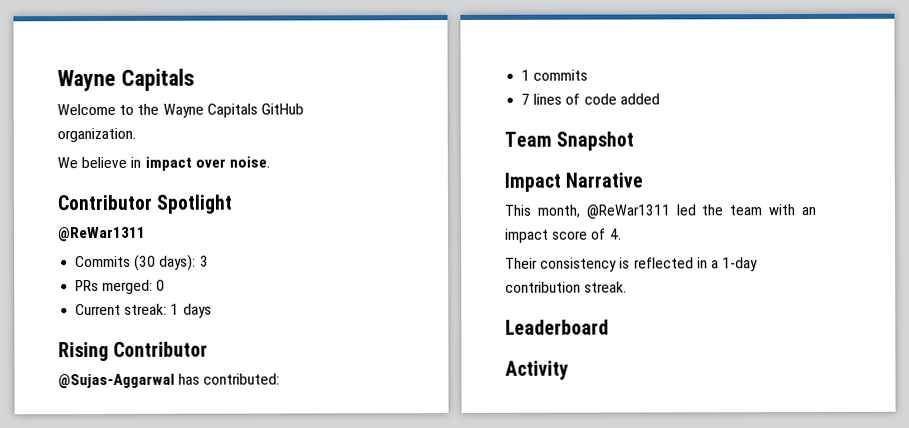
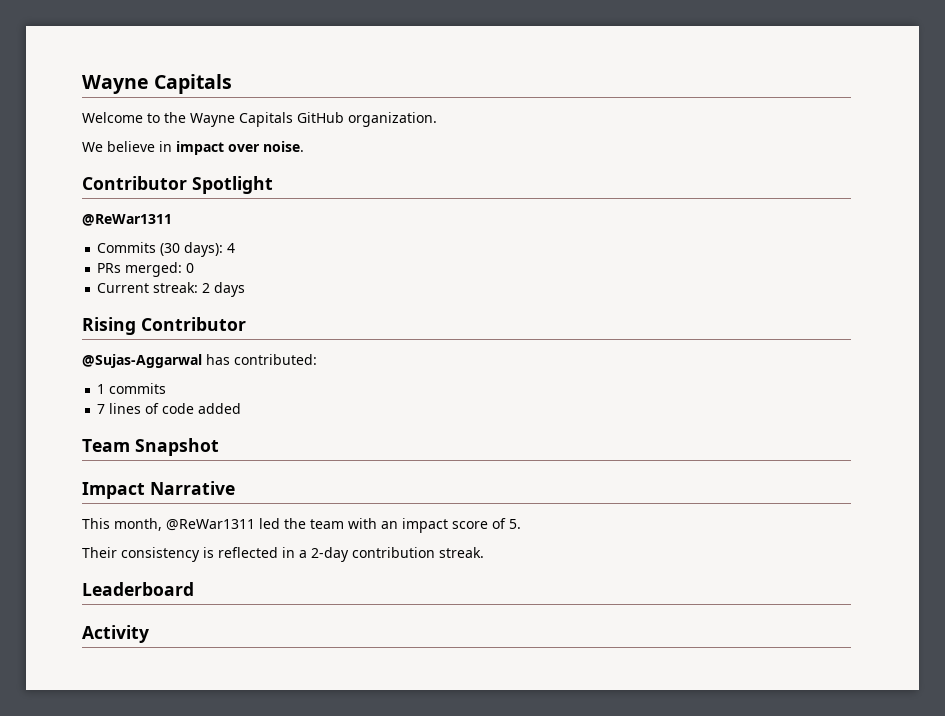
[199,255,209,267] 3 -> [227,243,236,253] 4
[170,303,180,315] 1 -> [202,283,211,293] 2
[609,228,622,240] 4. -> [509,519,521,529] 5.
[722,257,759,272] 1‑day -> [311,547,349,562] 2‑day

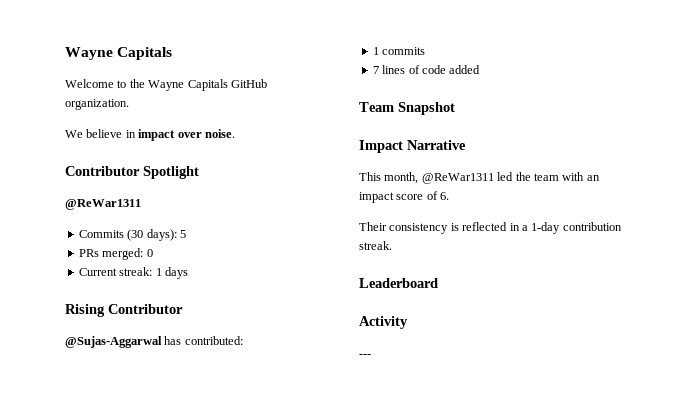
[227,243,236,253] 4 -> [179,230,186,238] 5
[202,283,211,293] 2 -> [155,268,162,276] 1
[509,519,521,529] 5. -> [440,192,450,200] 6.
[311,547,349,562] 2‑day -> [531,222,561,234] 1‑day
(149, 634) none -> [359,354,371,357] // ---

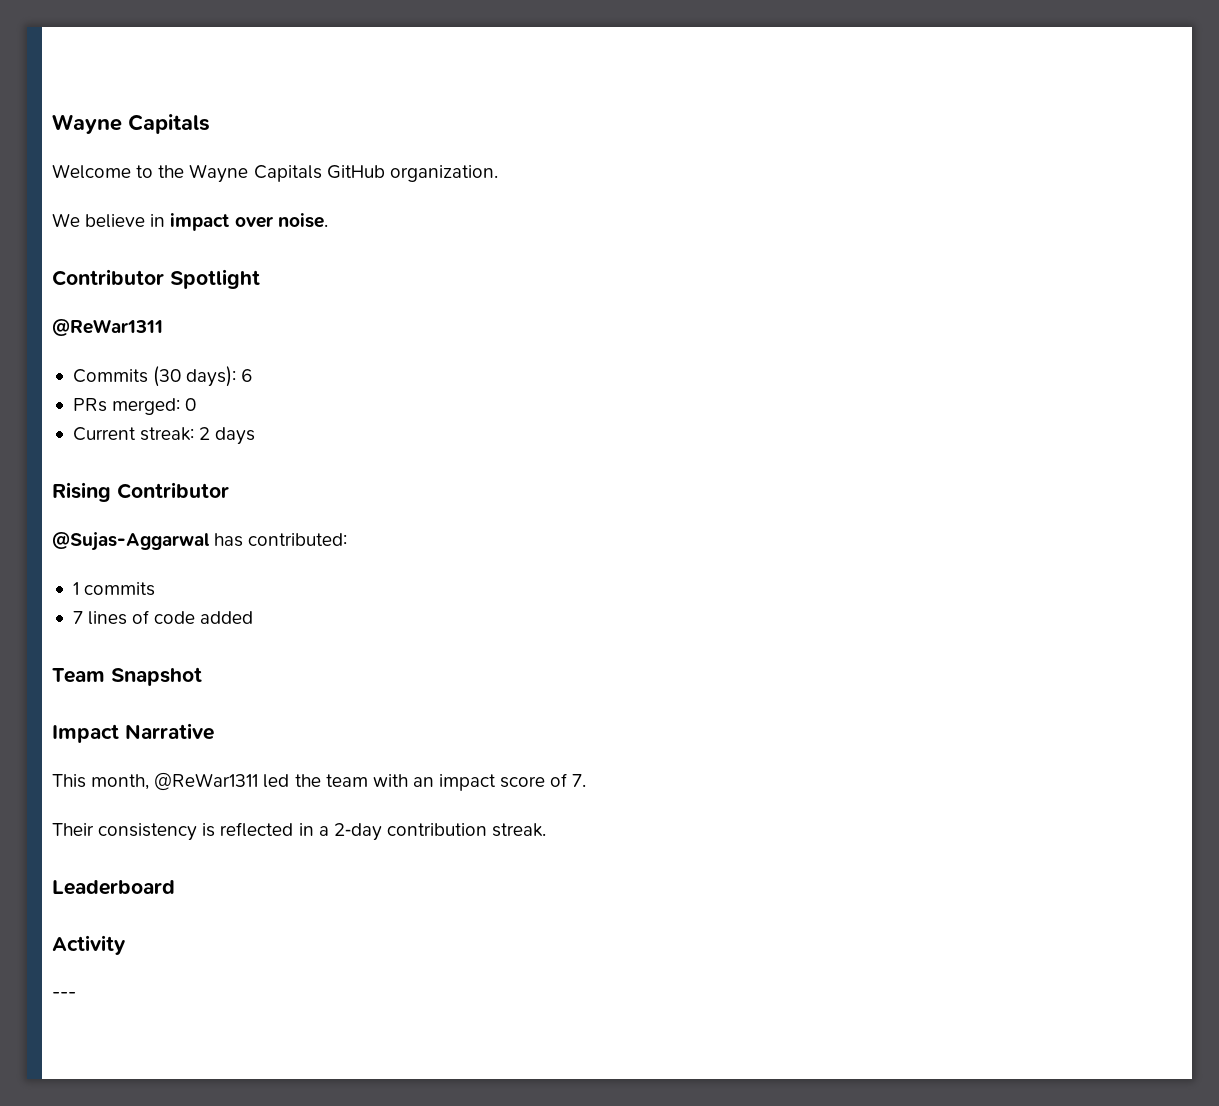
[179,230,186,238] 5 -> [241,369,253,382] 6
[155,268,162,276] 1 -> [199,427,211,440] 2
[440,192,450,200] 6. -> [572,774,587,787] 7.
[531,222,561,234] 1‑day -> [333,823,382,841] 2‑day

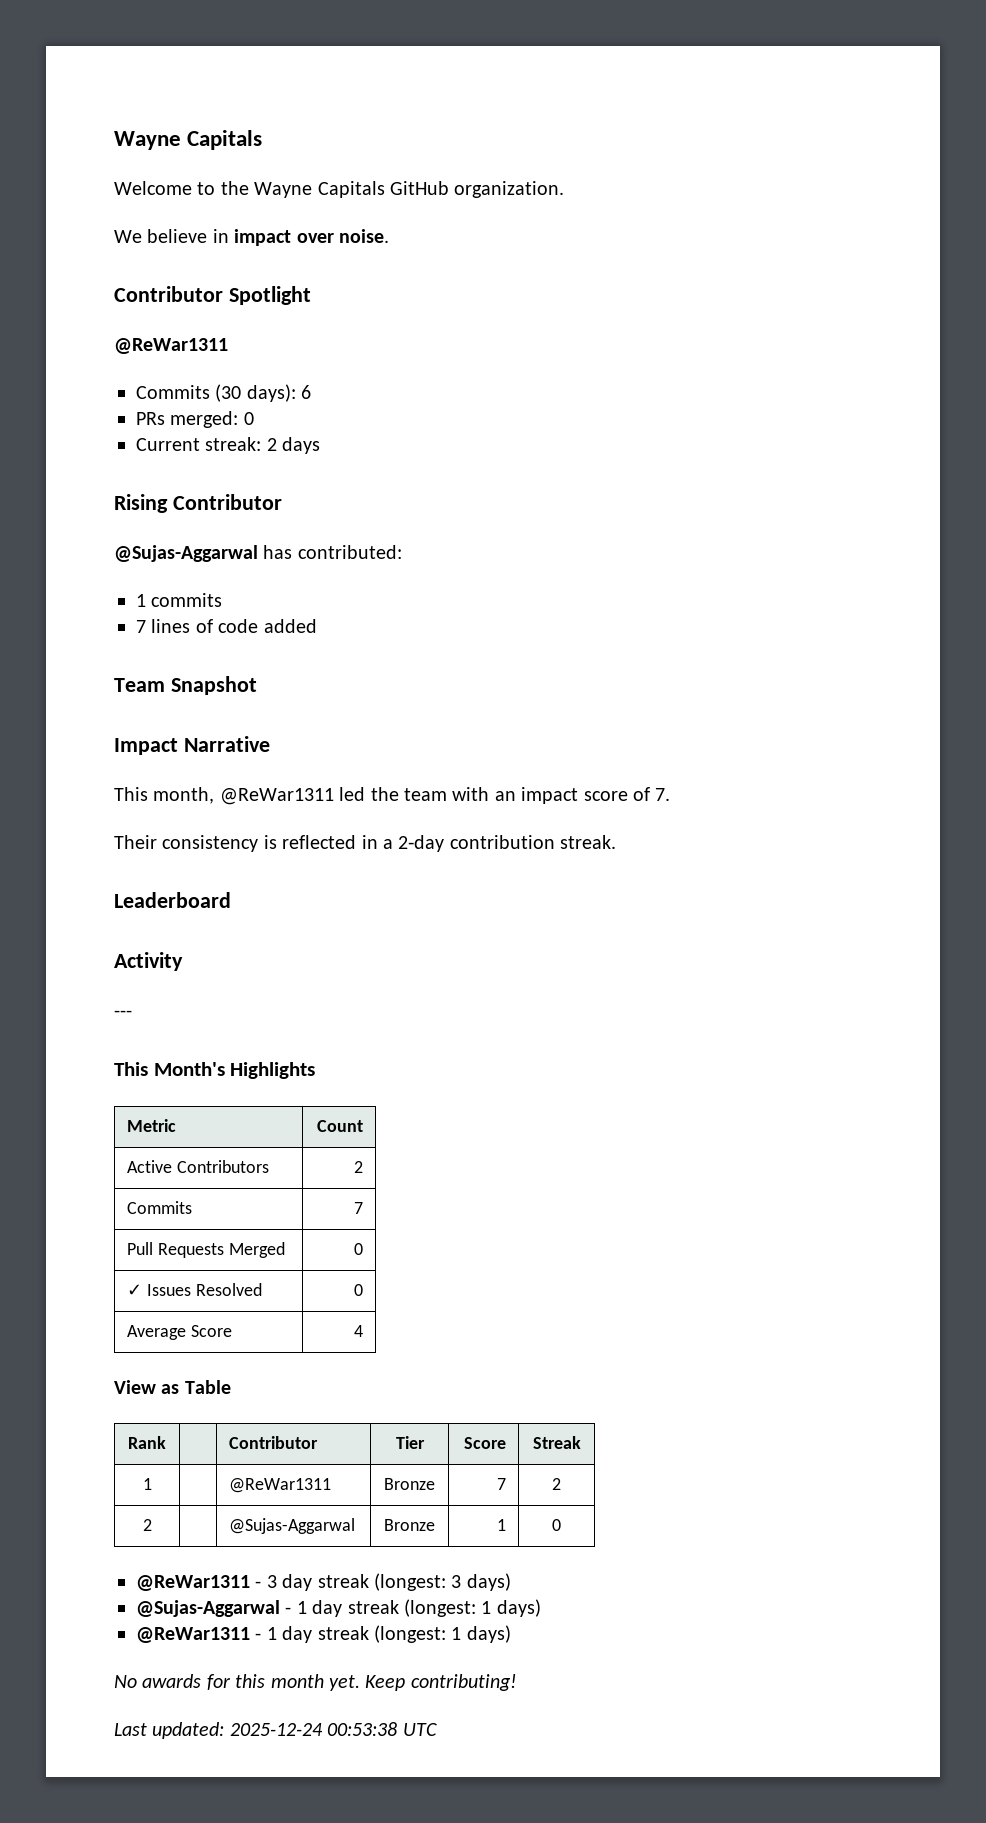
(76, 995) none -> [114,1062,316,1079] [127,1119,177,1132] [316,1120,363,1132] [127,1160,270,1173] [353,1161,363,1173] [127,1201,193,1214] [353,1202,363,1214] [127,1242,286,1258] [353,1243,363,1255] [127,1283,263,1296] [353,1284,363,1296] [127,1325,233,1340] [353,1325,363,1337] [114,1380,231,1394] [128,1436,166,1449] [229,1436,319,1449] [395,1436,425,1449] [463,1437,506,1449] [532,1436,581,1449] [142,1478,152,1490] [229,1478,332,1493] [384,1478,436,1490] [496,1478,506,1490] [552,1478,561,1490] [142,1519,152,1531] [229,1518,356,1534] [384,1519,436,1531] [496,1519,506,1531] [552,1519,561,1531] [136,1573,511,1591] [136,1599,541,1617] [136,1625,511,1643] [114,1674,517,1691] [114,1722,437,1739] // This Month's Highlights // Metric | Count // Active Contributors | 2 // Commits | 7 // Pull Requests Merged | 0 // ✓ Issues Resolved | 0 // Average Score | 4 // View as Table // Rank | | Contributor | Tier | Score | Streak // 1 | | @ReWar1311 | Bronze | 7 | 2 // 2 | | @Sujas-Aggarwal | Bronze | 1 | 0 // @ReWar1311 - 3 day streak (longest: 3 days) // @Sujas-Aggarwal - 1 day streak (longest: 1 days) // @ReWar1311 - 1 day streak (longest: 1 days) // No awards for this month yet. Keep contributing! // Last updated: 2025-12-24 00:53:38 UTC

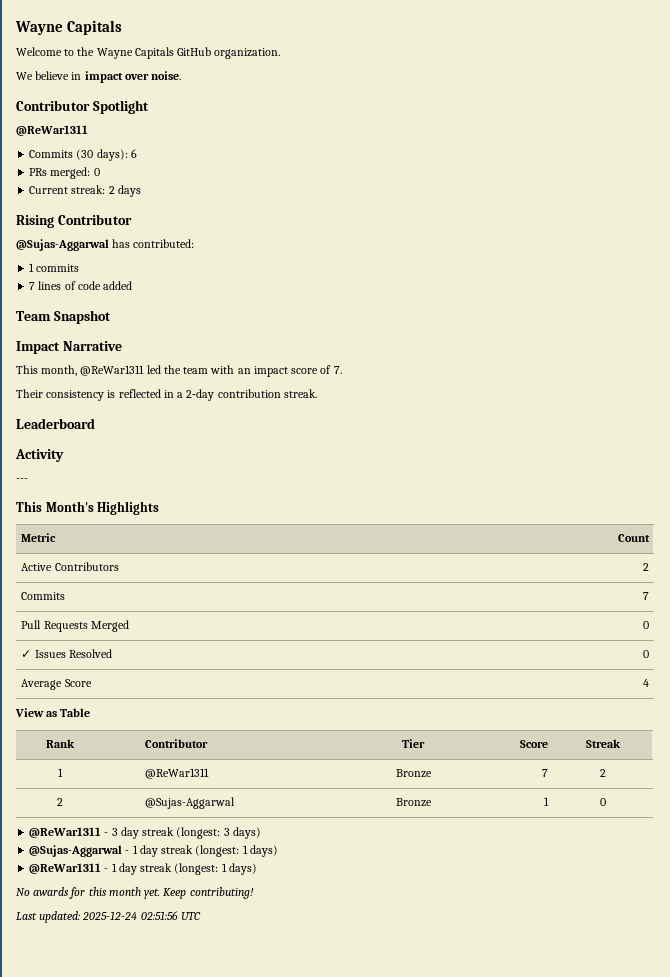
[327,1722,398,1736] 00:53:38 -> [140,911,178,920] 02:51:56

